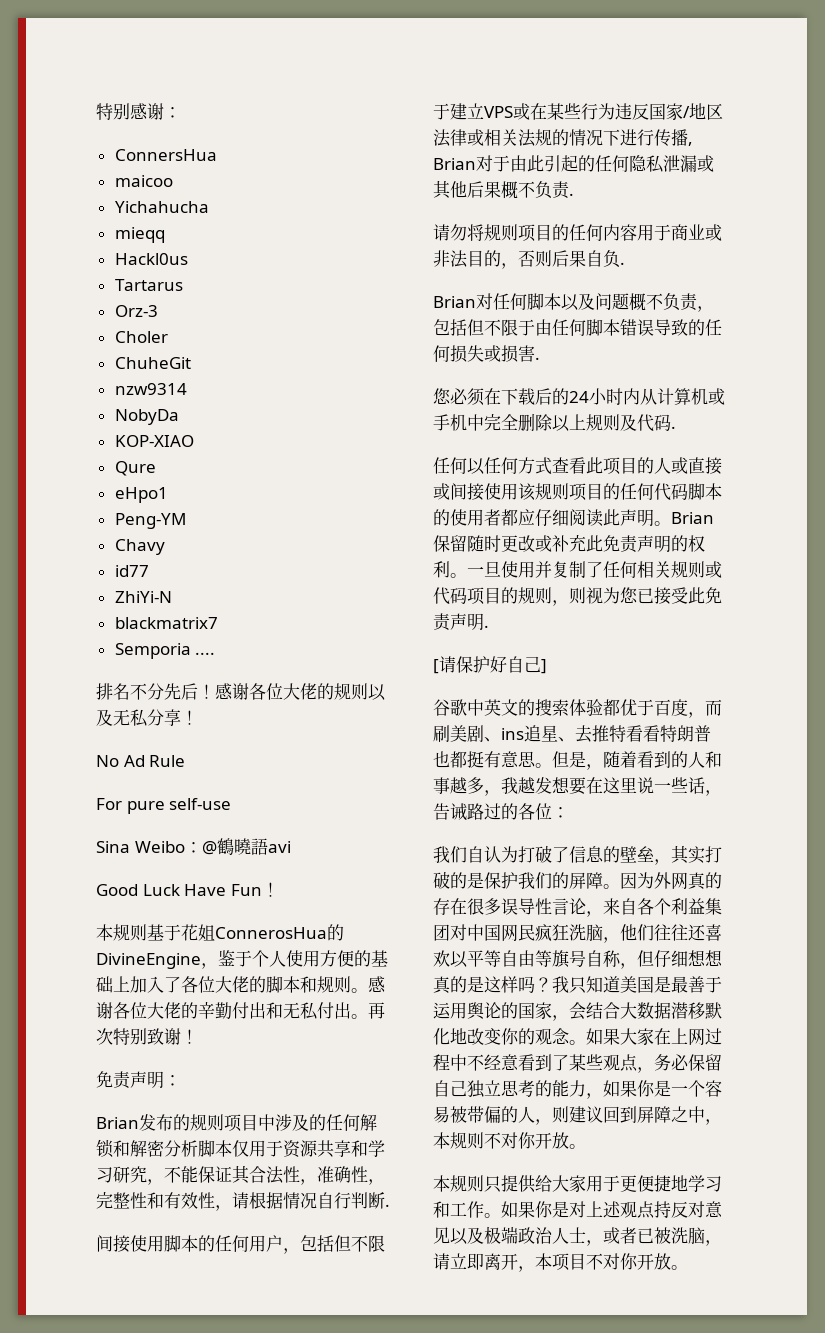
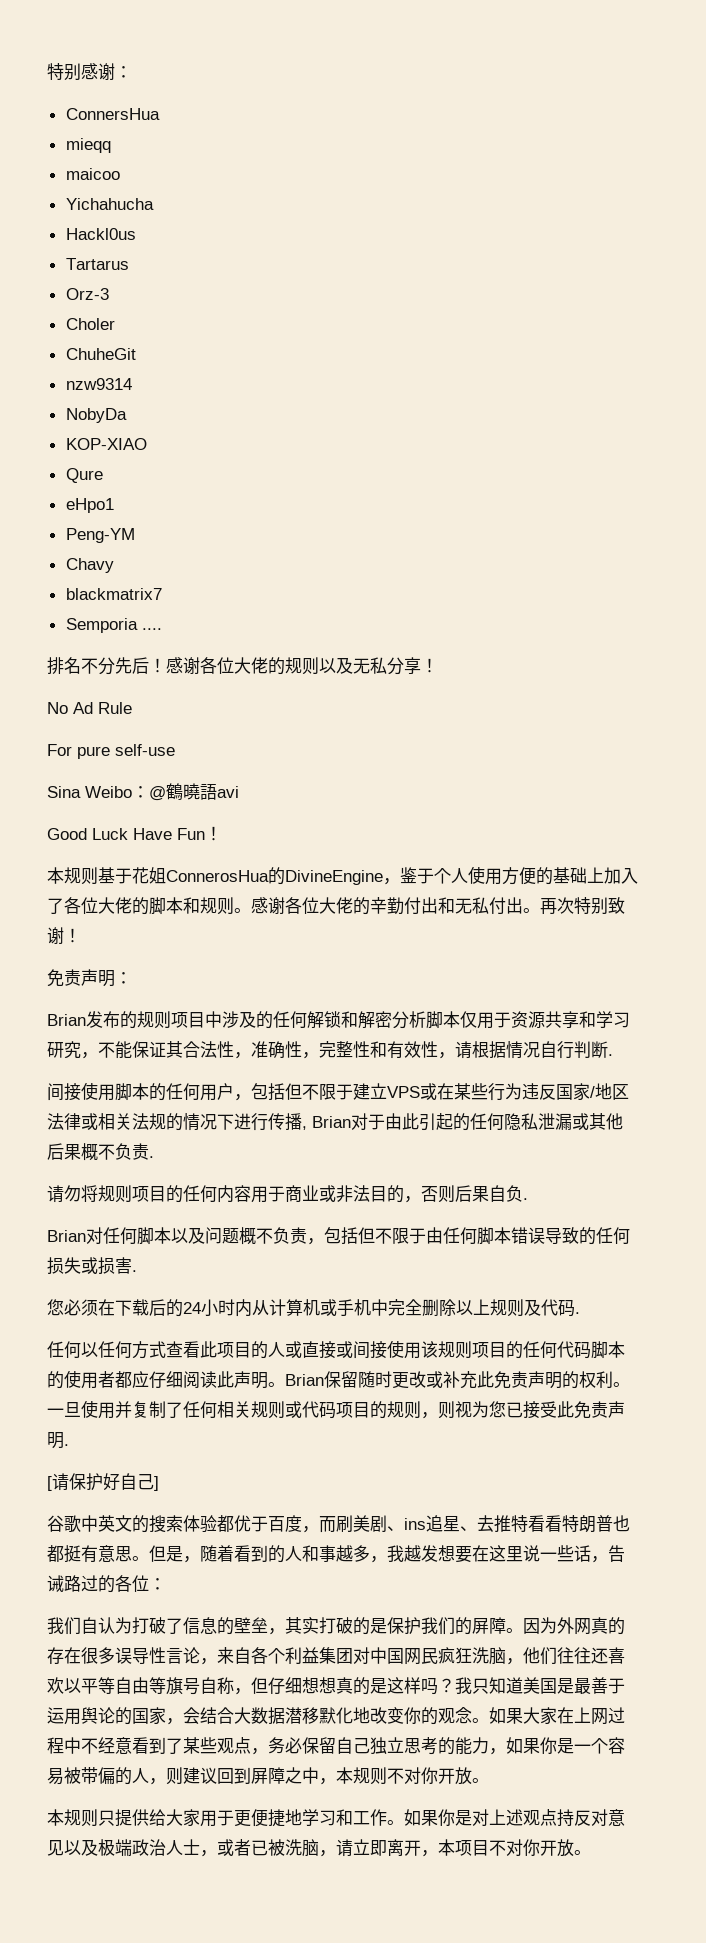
(217, 155) none -> [65,138,111,153] // mieqq
[114,227,165,243] // mieqq -> (154, 204) none
[114,565,149,577] [114,591,172,603] // id77 // ZhiYi-N -> (114, 565) none

